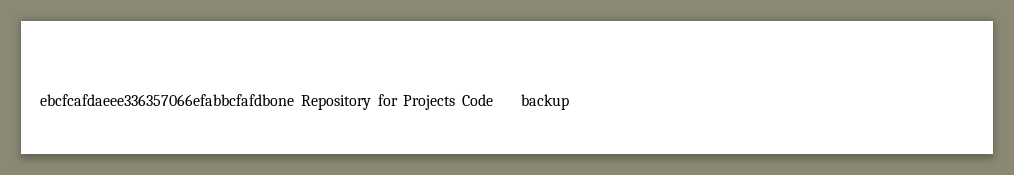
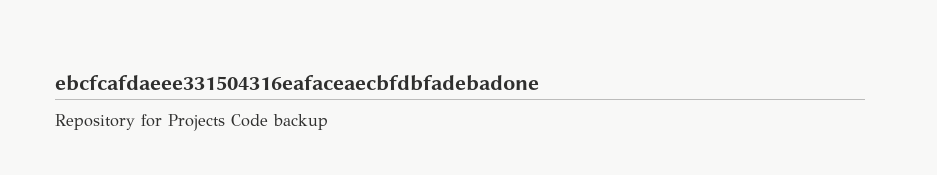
[40,94,294,106] ebcfcafdaeee336357066efabbcfafdbone -> [55,75,539,91] ebcfcafdaeee331504316eafaceaecbfdbfadebadone //

